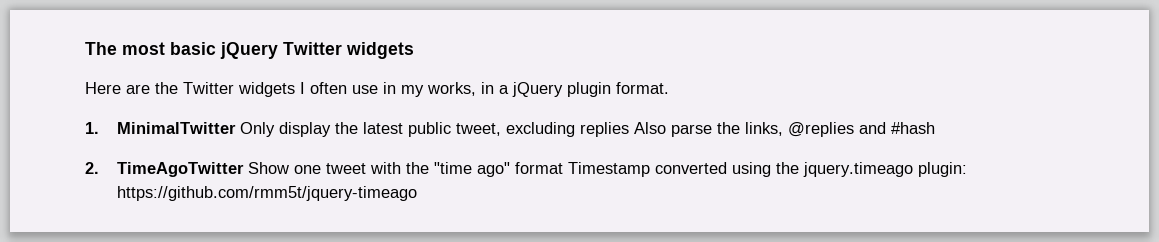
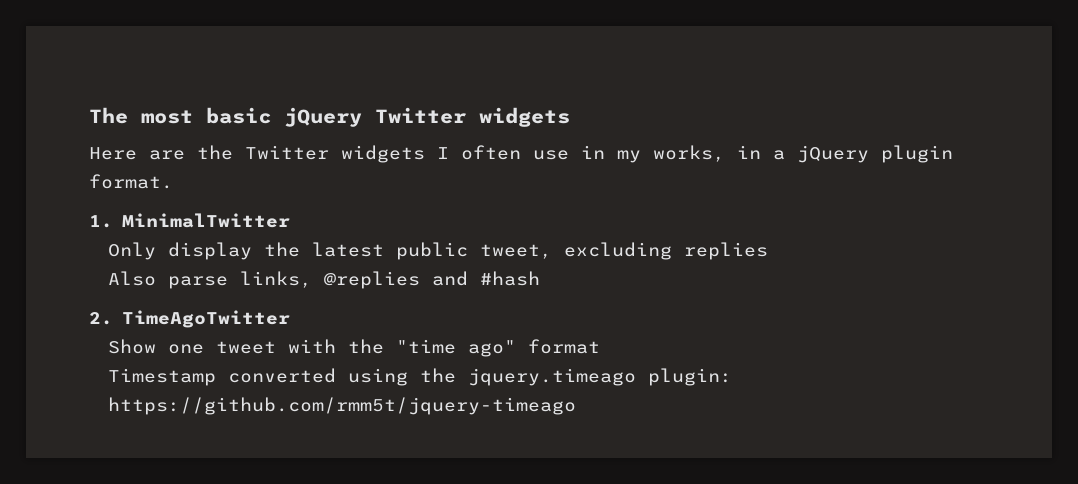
(237, 128) none -> (290, 220) //
(630, 129) none -> (768, 251) //
[717,122,741,134] the -> (228, 282) none
(245, 169) none -> (290, 319) //
(564, 168) none -> (600, 346) //

